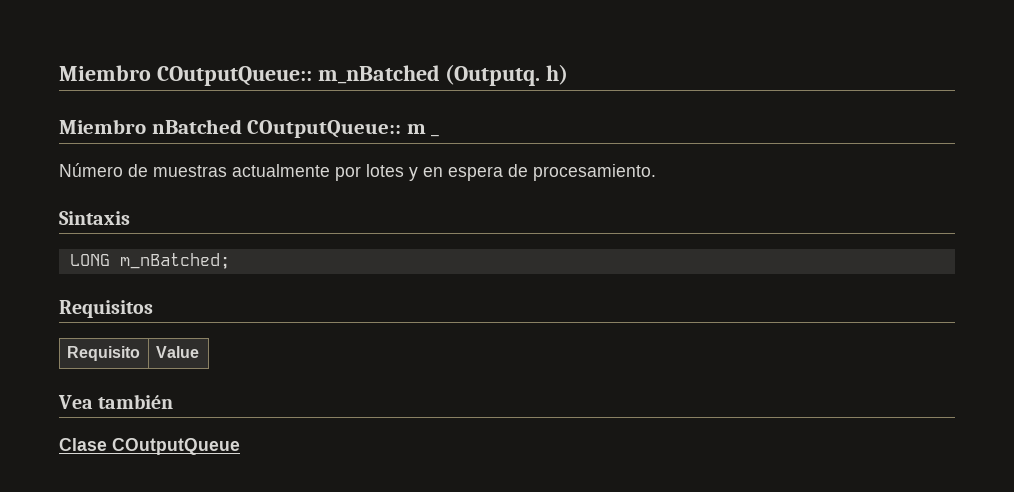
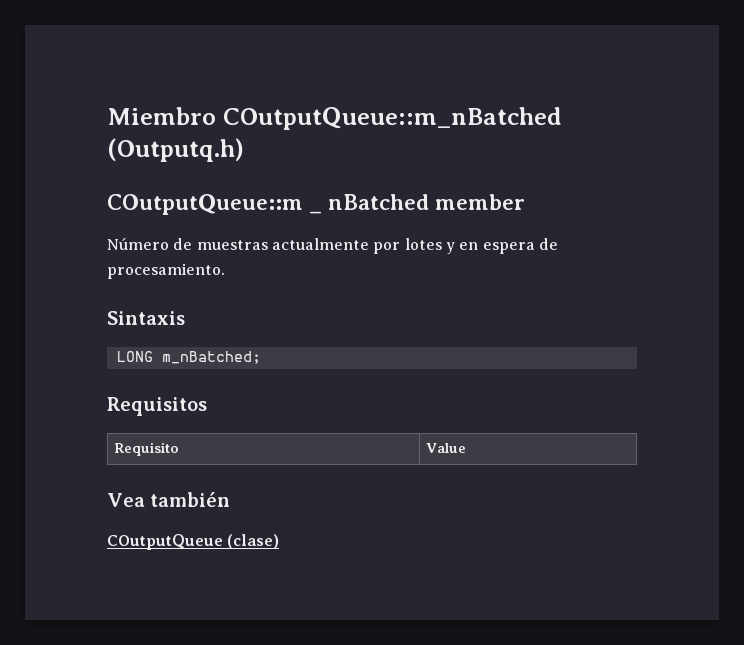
[59,64,569,86] [59,119,426,138] [431,134,440,137] Miembro COutputQueue:: m_nBatched (Outputq. h) // Miembro nBatched COutputQueue:: m _ -> [107,107,562,130] [107,138,244,162] [107,194,323,215] [328,194,526,210] Miembro COutputQueue::m_nBatched (Outputq.h) // COutputQueue::m _ nBatched member
[59,438,240,455] Clase COutputQueue -> [107,534,280,550] COutputQueue (clase)

